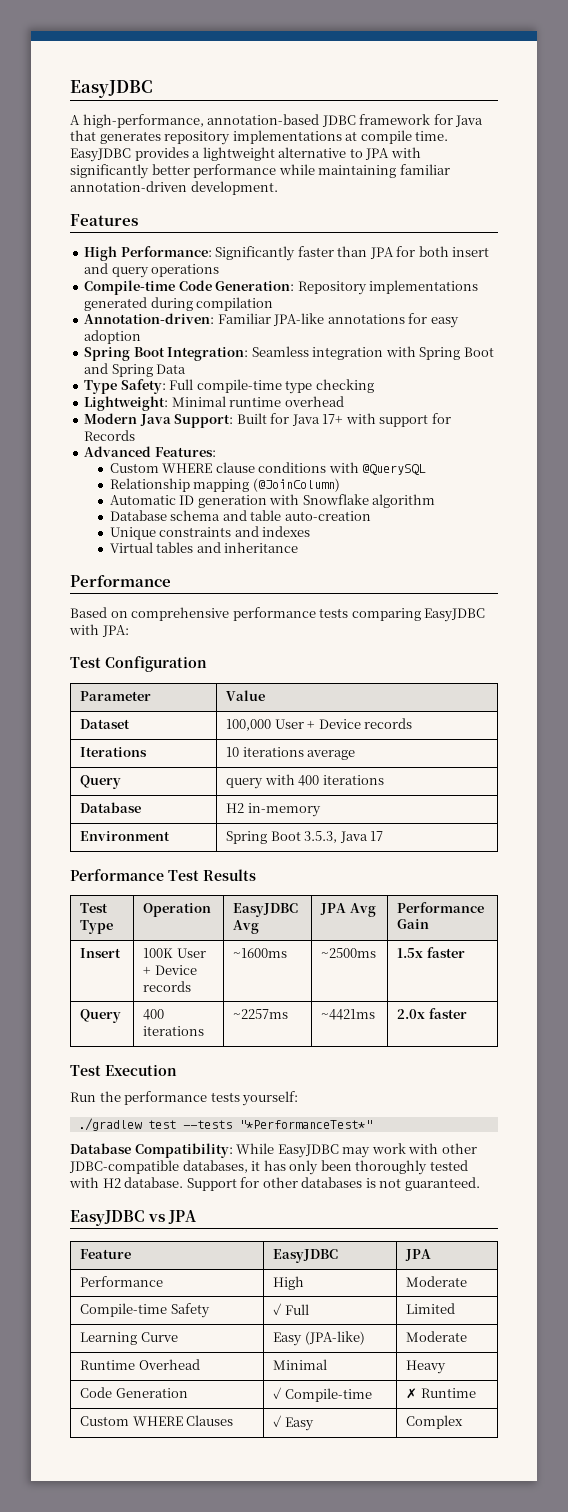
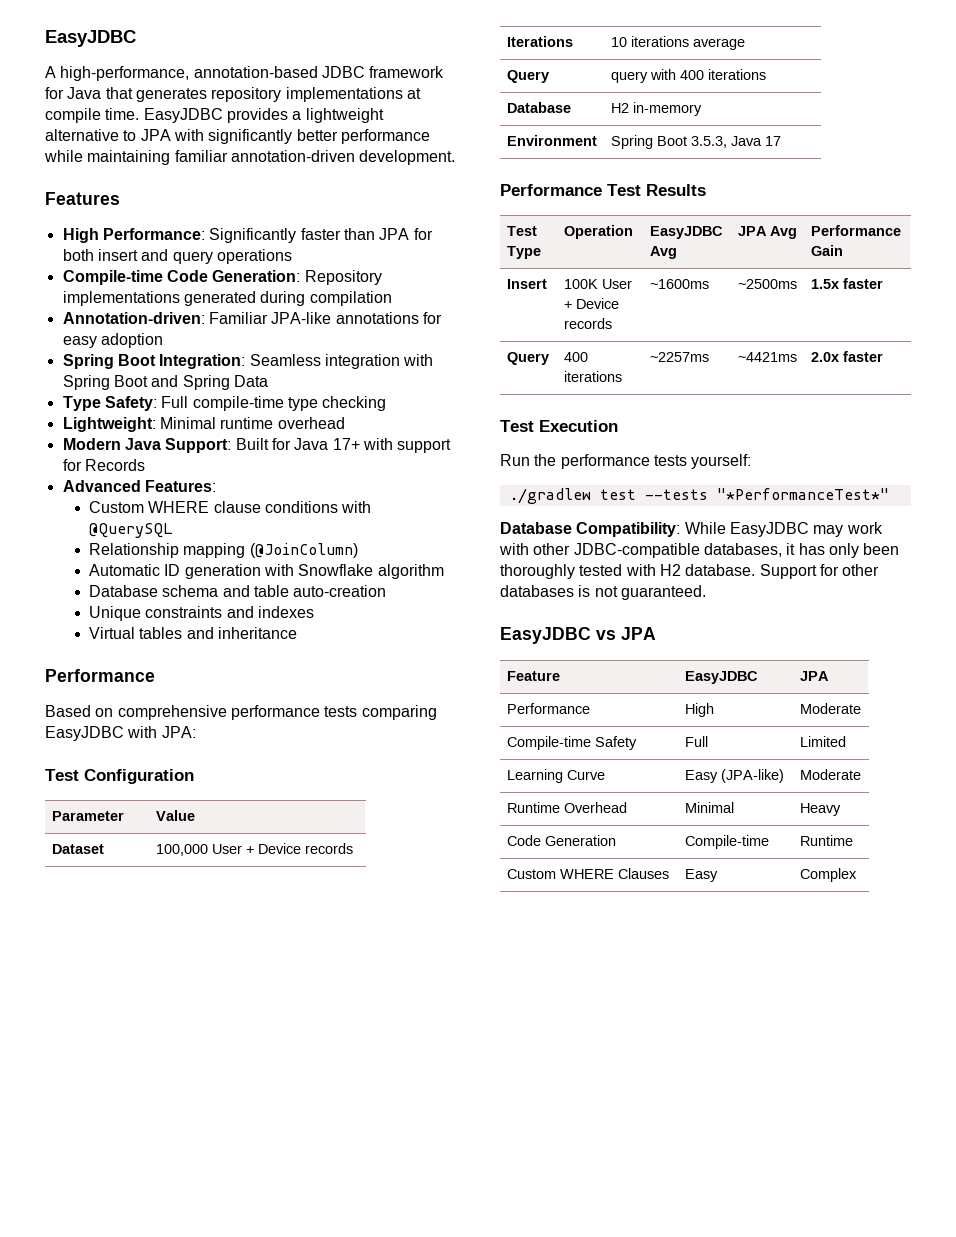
[273,1303,283,1315] ✓ -> (637, 743) none
[273,1387,283,1399] ✓ -> (616, 840) none
[406,1388,418,1399] ✗ -> (769, 842) none
[273,1415,283,1427] ✓ -> (669, 873) none

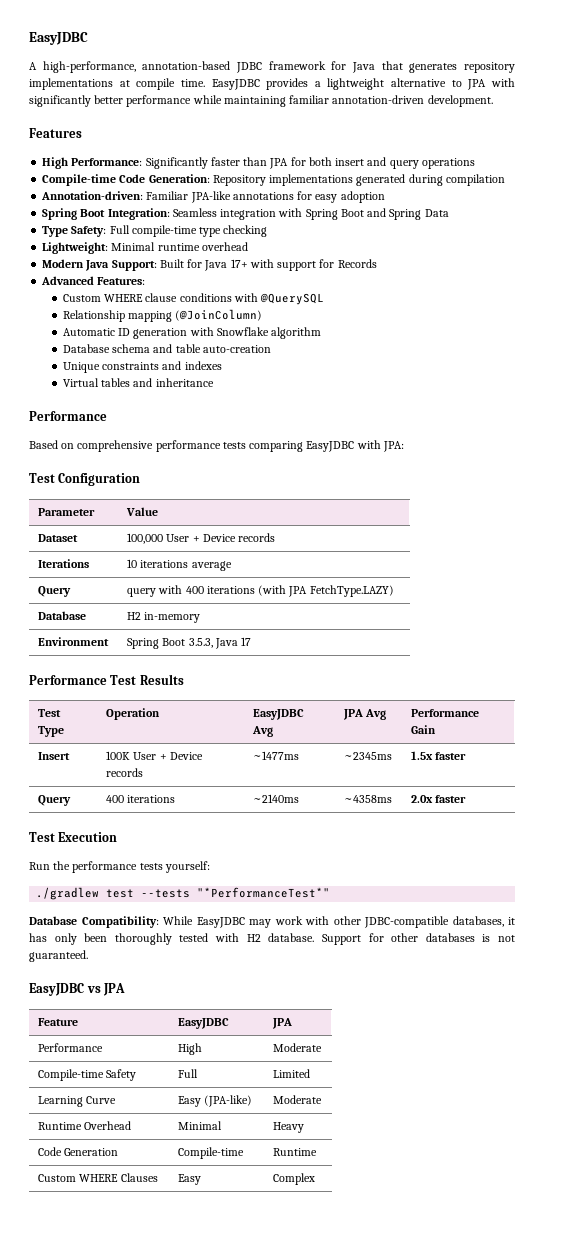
(766, 74) none -> [258,585,394,597] (with JPA FetchType.LAZY)
[649,279,709,289] [737,279,797,289] ~1600ms | ~2500ms -> [253,751,300,760] [344,752,393,760] ~1477ms | ~2345ms
[649,352,709,362] [737,352,797,362] ~2257ms | ~4421ms -> [253,794,300,803] [344,795,393,803] ~2140ms | ~4358ms

